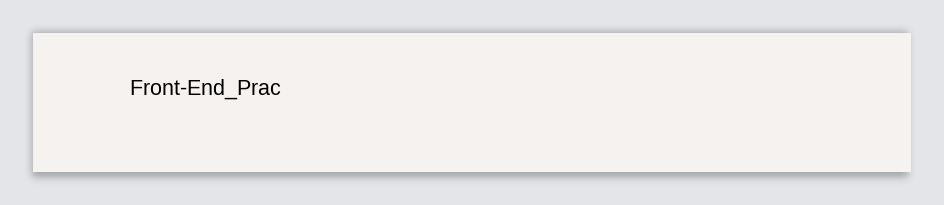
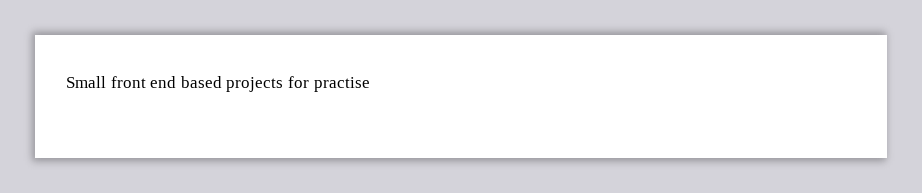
[130,79,281,100] Front-End_Prac -> [66,76,370,92] Small front end based projects for practise

